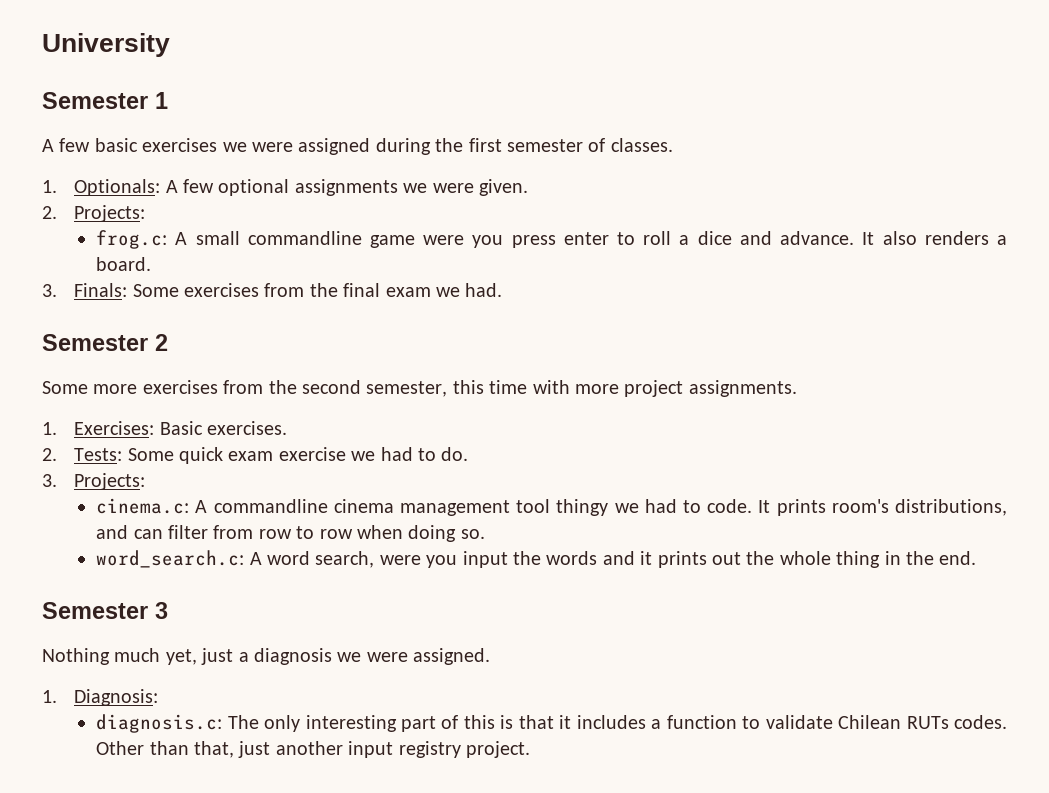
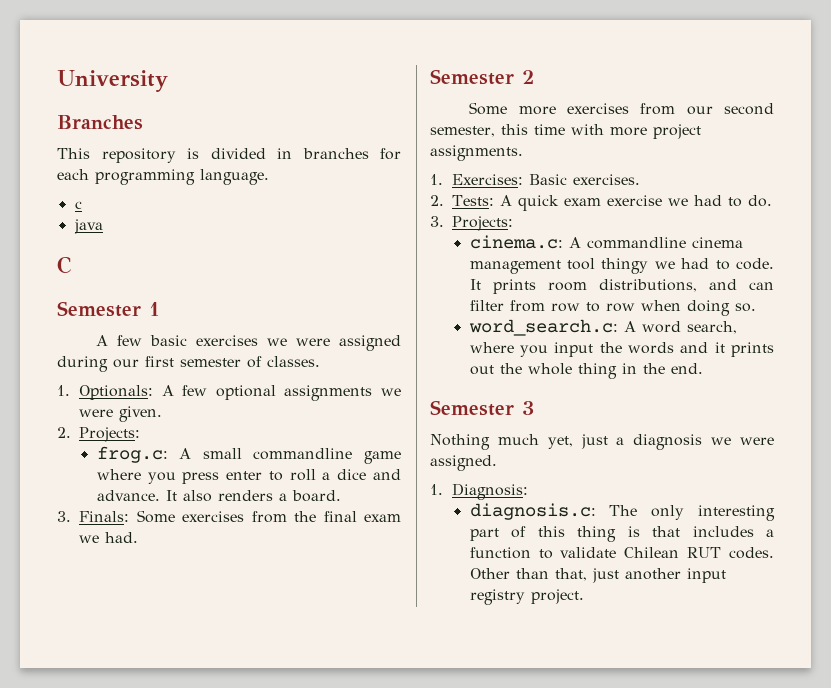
(170, 45) none -> [57,115,143,130] [57,148,401,163] [57,169,269,185] [74,201,82,209] [73,219,103,234] [57,256,71,274] // Branches // This repository is divided in branches for each programming language. // c // java // C
[435,138,464,152] the -> [113,359,139,368] our
[423,235,465,245] were -> [96,469,141,480] where
[268,380,297,394] the -> [686,106,713,115] our
[127,448,174,461] Some -> [500,195,513,206] A
[831,499,889,513] room's -> [547,282,587,291] room
[379,555,421,565] were -> [469,342,514,353] where
(495, 722) none -> [577,526,617,542] thing
[559,715,572,729] it -> (681, 531) none
[906,716,949,729] RUTs -> [687,547,722,558] RUT

